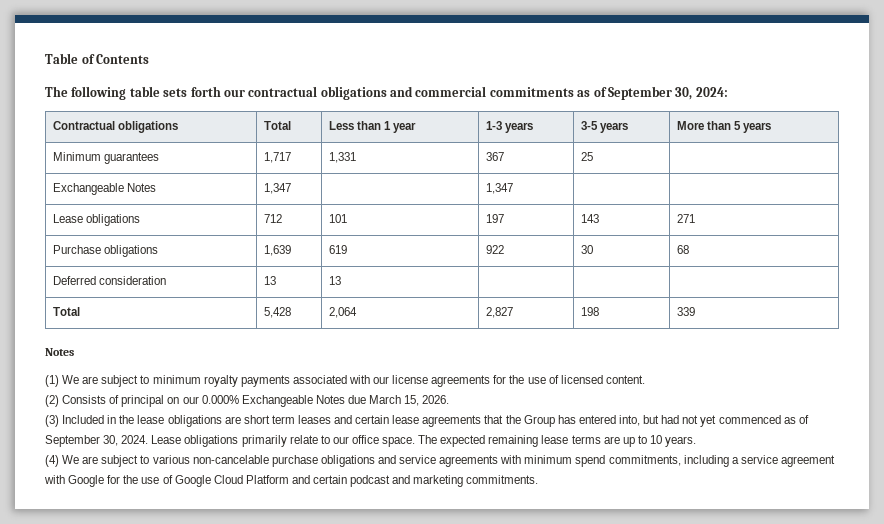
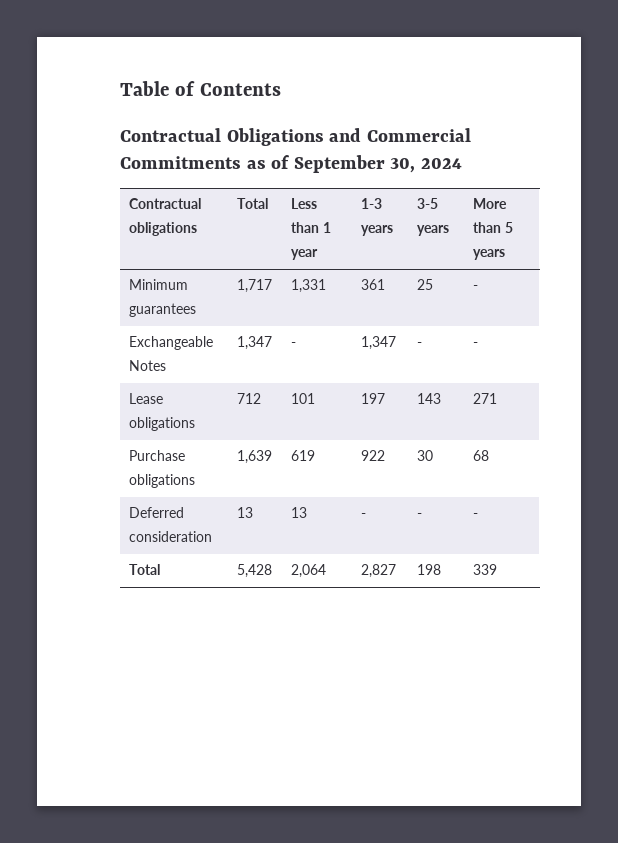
[45,86,728,100] The following table sets forth our contractual obligations and commercial commitments as of September 30, 2024: -> [120,128,471,146] [120,155,462,173] Contractual Obligations and Commercial Commitments as of September 30, 2024
[485,152,504,161] 367 -> [360,279,385,290] 361
(593, 156) none -> [472,285,478,290] -
[485,183,513,194] | 1,347 | | -> [290,342,296,347] [360,336,396,350] [416,342,422,347] [472,342,478,347] - | 1,347 | - | -
(341, 280) | | -> [360,513,366,518] [416,513,422,518] [472,513,478,518] - | - | -
[45,348,74,356] [45,375,645,387] [45,395,450,407] [45,415,809,427] [45,435,697,447] [45,455,835,467] [44,475,539,487] // Notes // (1) We are subject to minimum royalty payments associated with our license agreements for the use of licensed content. // (2) Consists of principal on our 0.000% Exchangeable Notes due March 15, 2026. // (3) Included in the lease obligations are short term leases and certain lease agreements that the Group has entered into, but had not yet commenced as of September 30, 2024. Lease obligations primarily relate to our office space. The expected remaining lease terms are up to 10 years. // (4) We are subject to various non-cancelable purchase obligations and service agreements with minimum spend commitments, including a service agreement with Google for the use of Google Cloud Platform and certain podcast and marketing commitments. -> (497, 569) none

